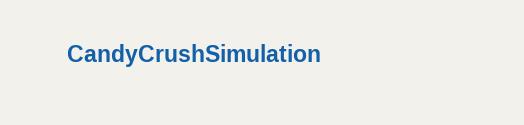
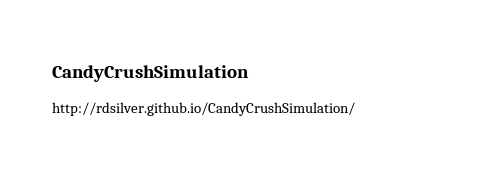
(321, 55) none -> [52,102,355,116] // http://rdsilver.github.io/CandyCrushSimulation/

